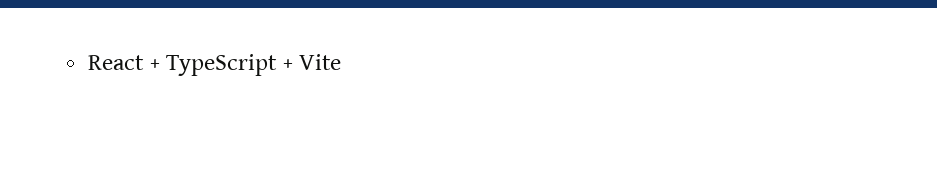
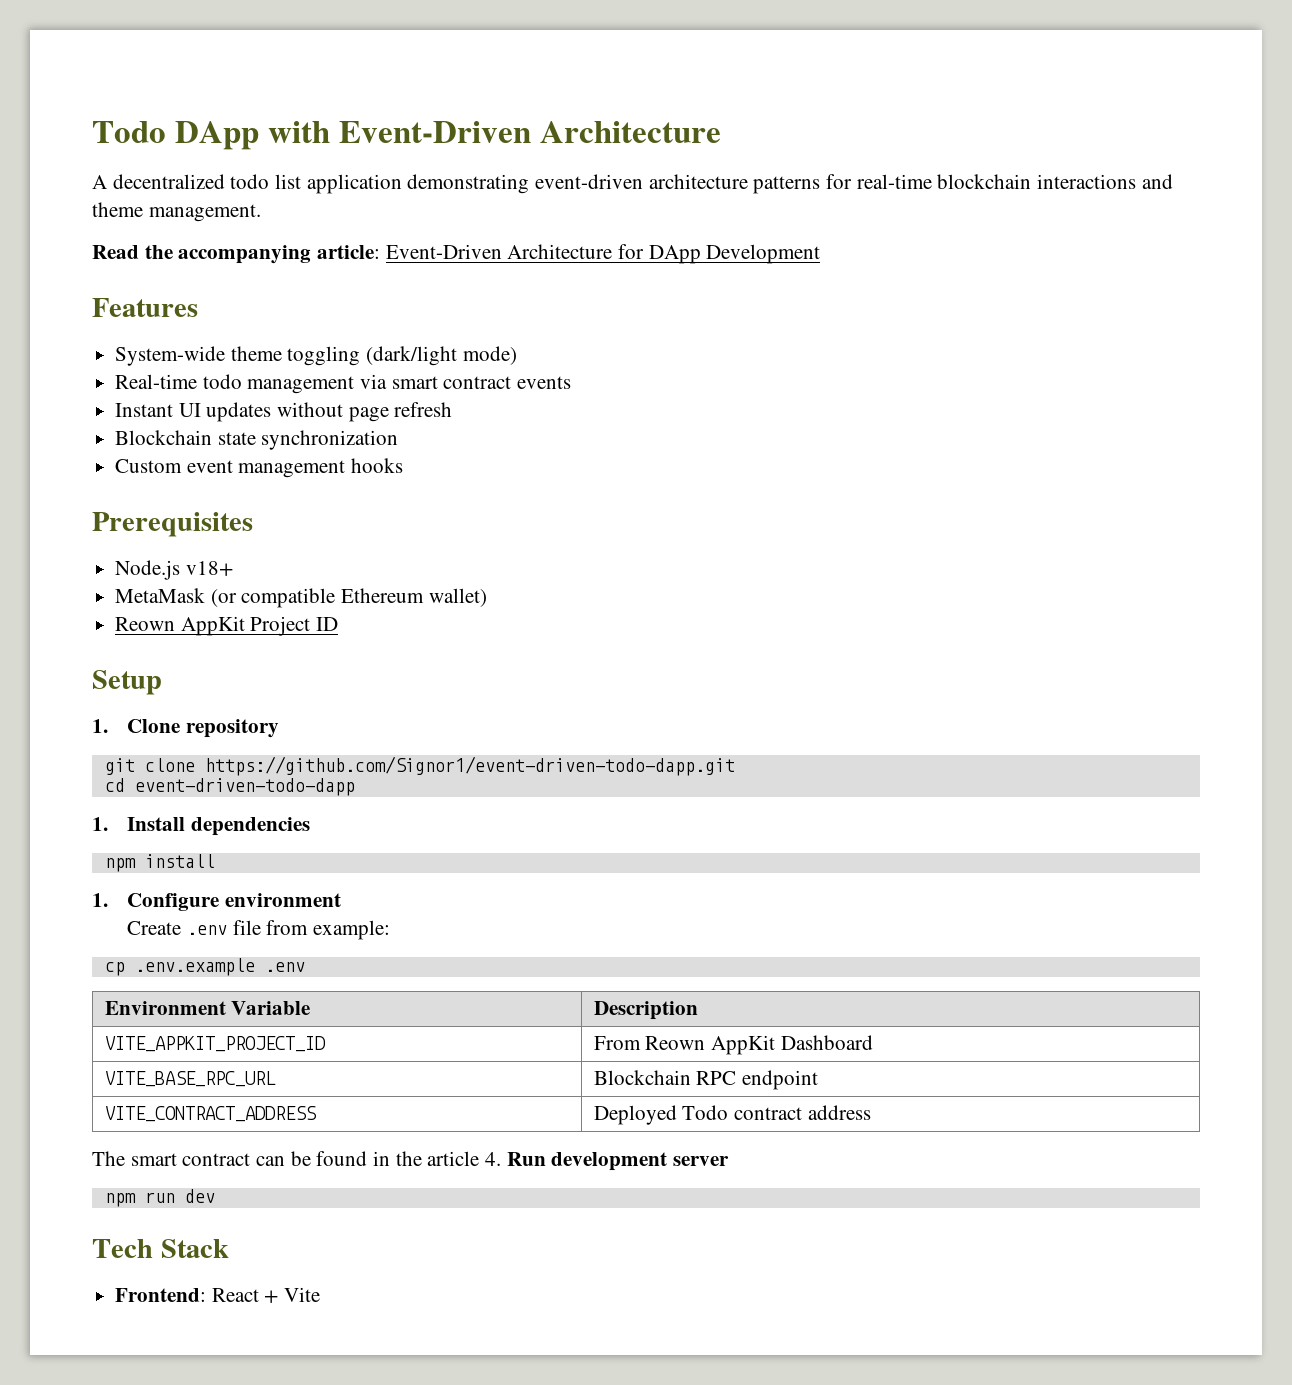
[88,54,278,76] React + TypeScript -> [92,121,721,150] [92,174,1173,194] [92,202,261,222] [92,244,821,264] [92,298,198,317] [115,346,517,366] [115,374,572,394] [115,402,453,422] [115,430,399,450] [115,458,404,478] [92,512,253,537] [115,560,233,580] [115,588,487,608] [115,616,339,636] [92,670,162,695] [92,719,280,738] [104,756,735,776] [104,778,355,796] [92,817,311,836] [104,854,215,872] [92,893,342,911] [127,920,391,940] [104,958,305,976] [104,1001,311,1015] [593,1001,698,1020] [104,1036,326,1052] [593,1035,873,1055] [104,1071,276,1087] [593,1070,818,1090] [104,1106,317,1122] [593,1105,871,1125] [92,1151,730,1171] [104,1189,215,1207] [92,1239,229,1258] [115,1288,259,1302] Todo DApp with Event-Driven Architecture // A decentralized todo list application demonstrating event-driven architecture patterns for real-time blockchain interactions and theme management. // Read the accompanying article: Event-Driven Architecture for DApp Development // Features // System-wide theme toggling (dark/light mode) // Real-time todo management via smart contract events // Instant UI updates without page refresh // Blockchain state synchronization // Custom event management hooks // Prerequisites // Node.js v18+ // MetaMask (or compatible Ethereum wallet) // Reown AppKit Project ID // Setup // 1. Clone repository // git clone https://github.com/Signor1/event-driven-todo-dapp.git // cd event-driven-todo-dapp // 1. Install dependencies // npm install // 1. Configure environment // Create .env file from example: // cp .env.example .env // Environment Variable | Description // VITE_APPKIT_PROJECT_ID | From Reown AppKit Dashboard // VITE_BASE_RPC_URL | Blockchain RPC endpoint // VITE_CONTRACT_ADDRESS | Deployed Todo contract address // The smart contract can be found in the article 4. Run development server // npm run dev // Tech Stack // Frontend: React

